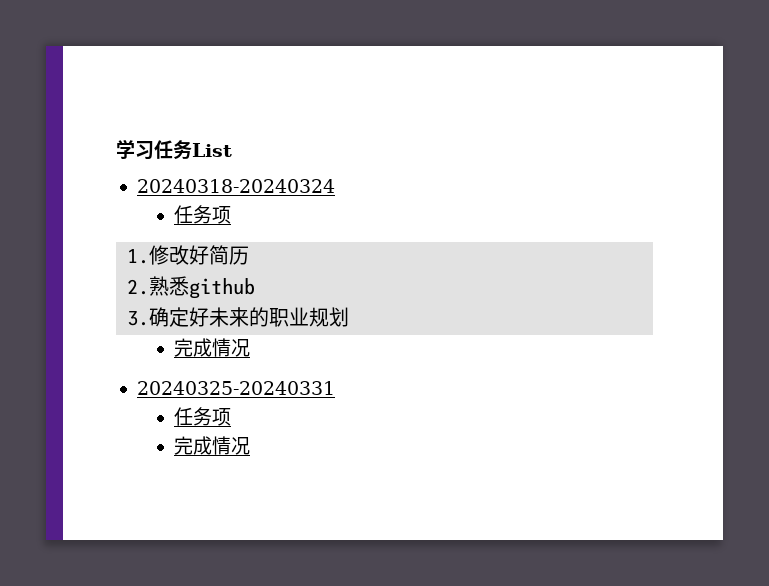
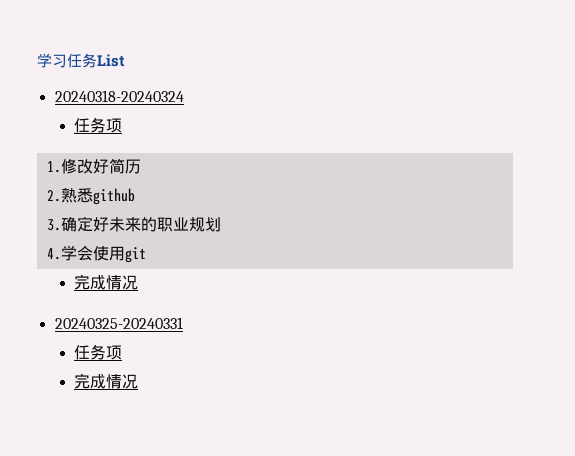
(350, 317) none -> [46,245,146,263] // 4.学会使用git

